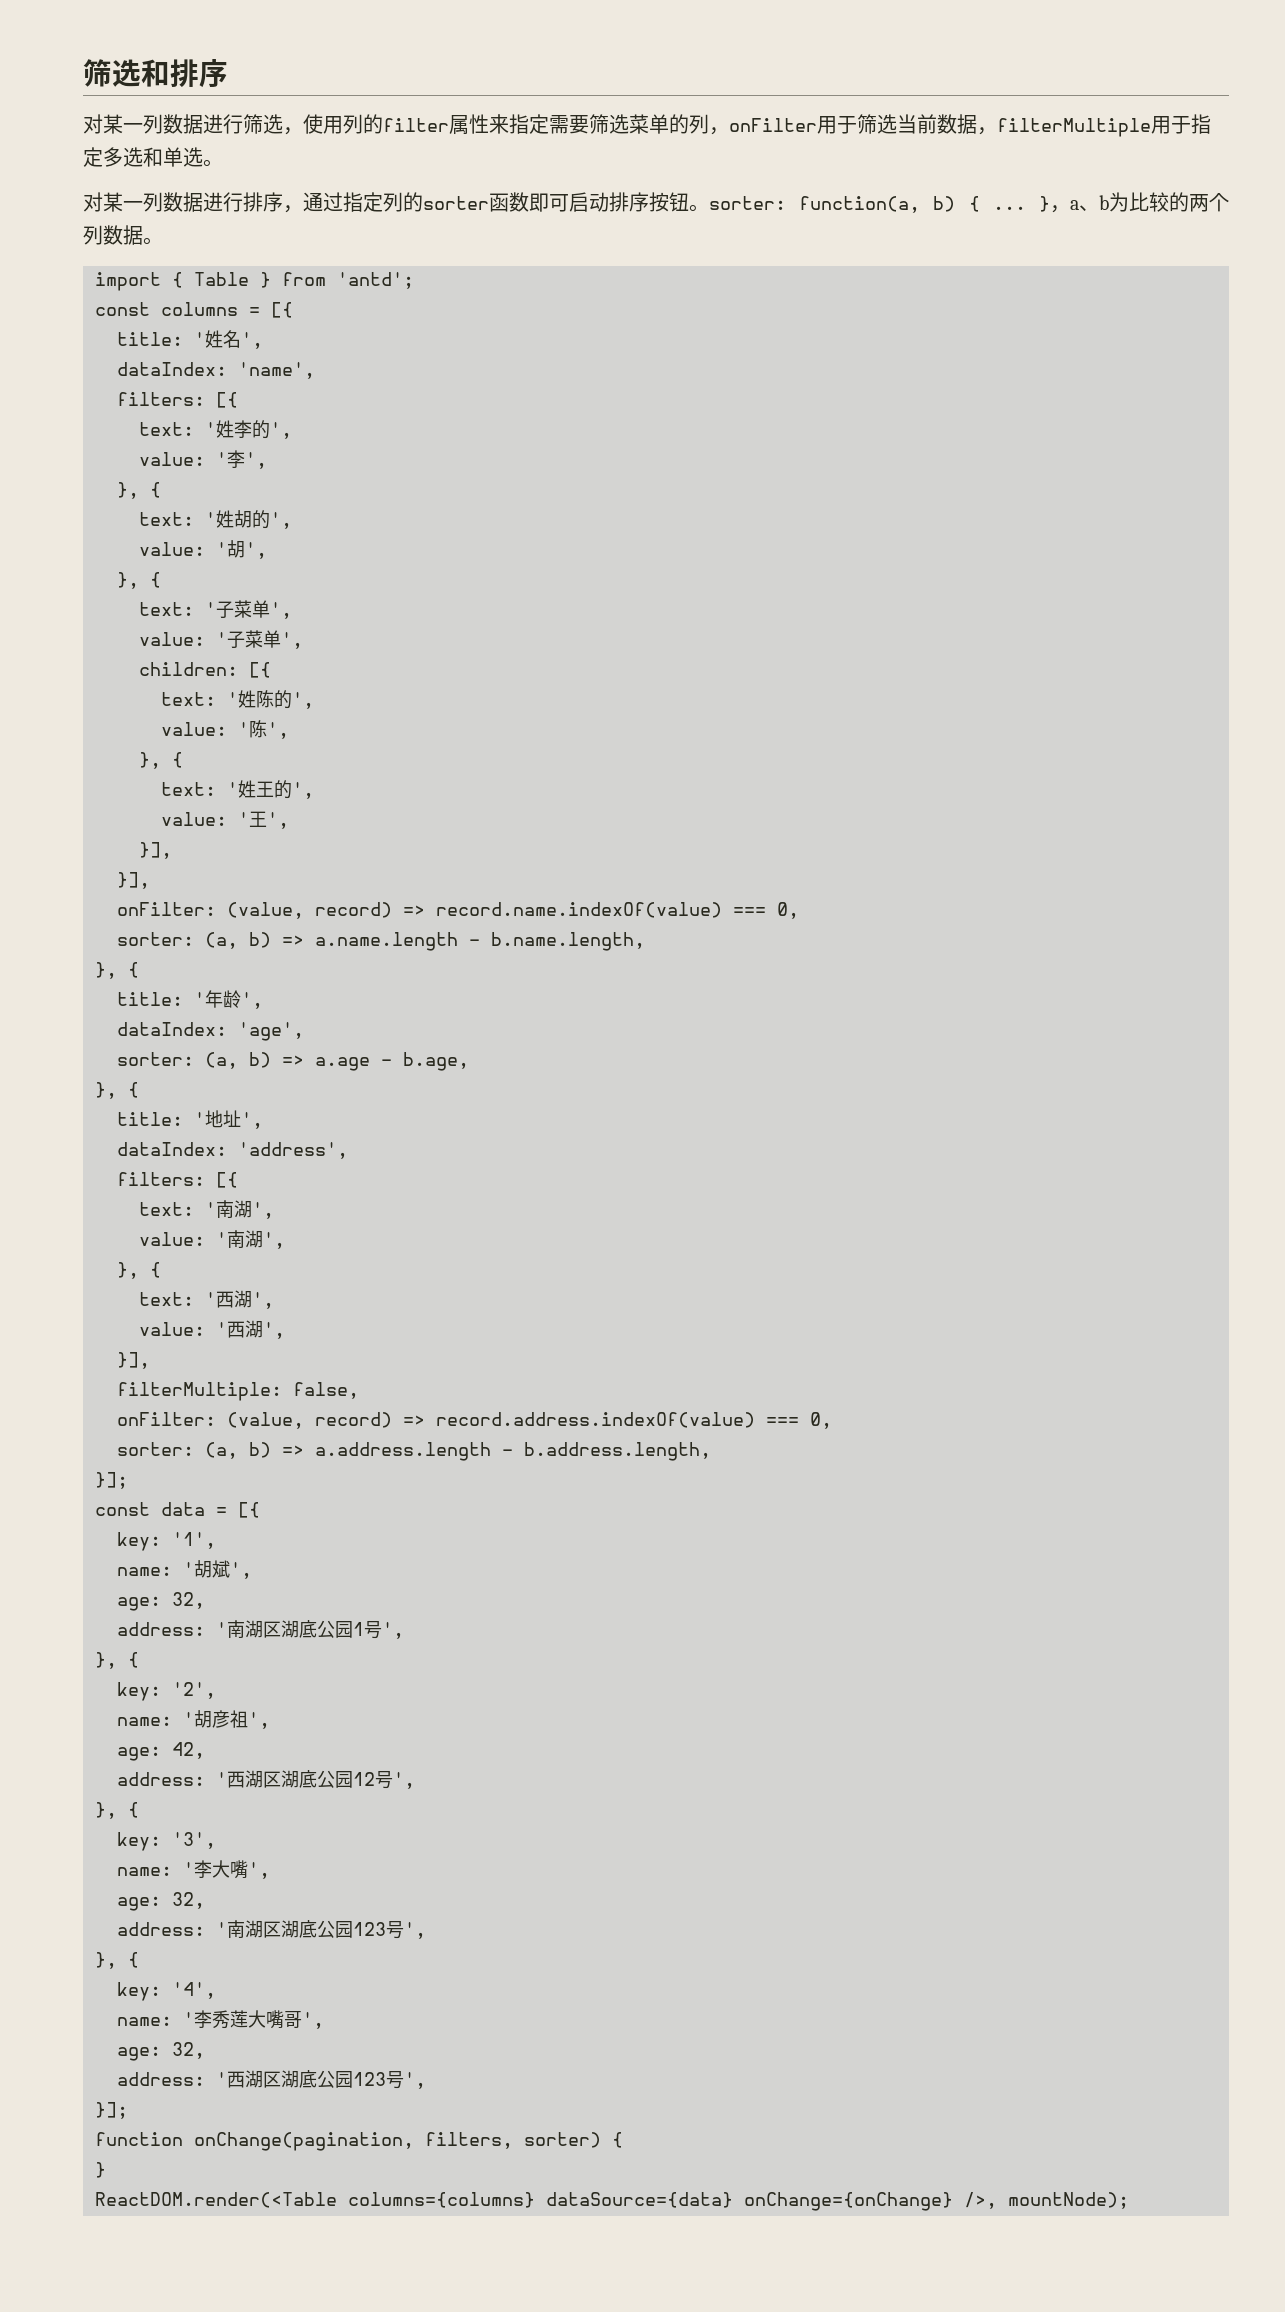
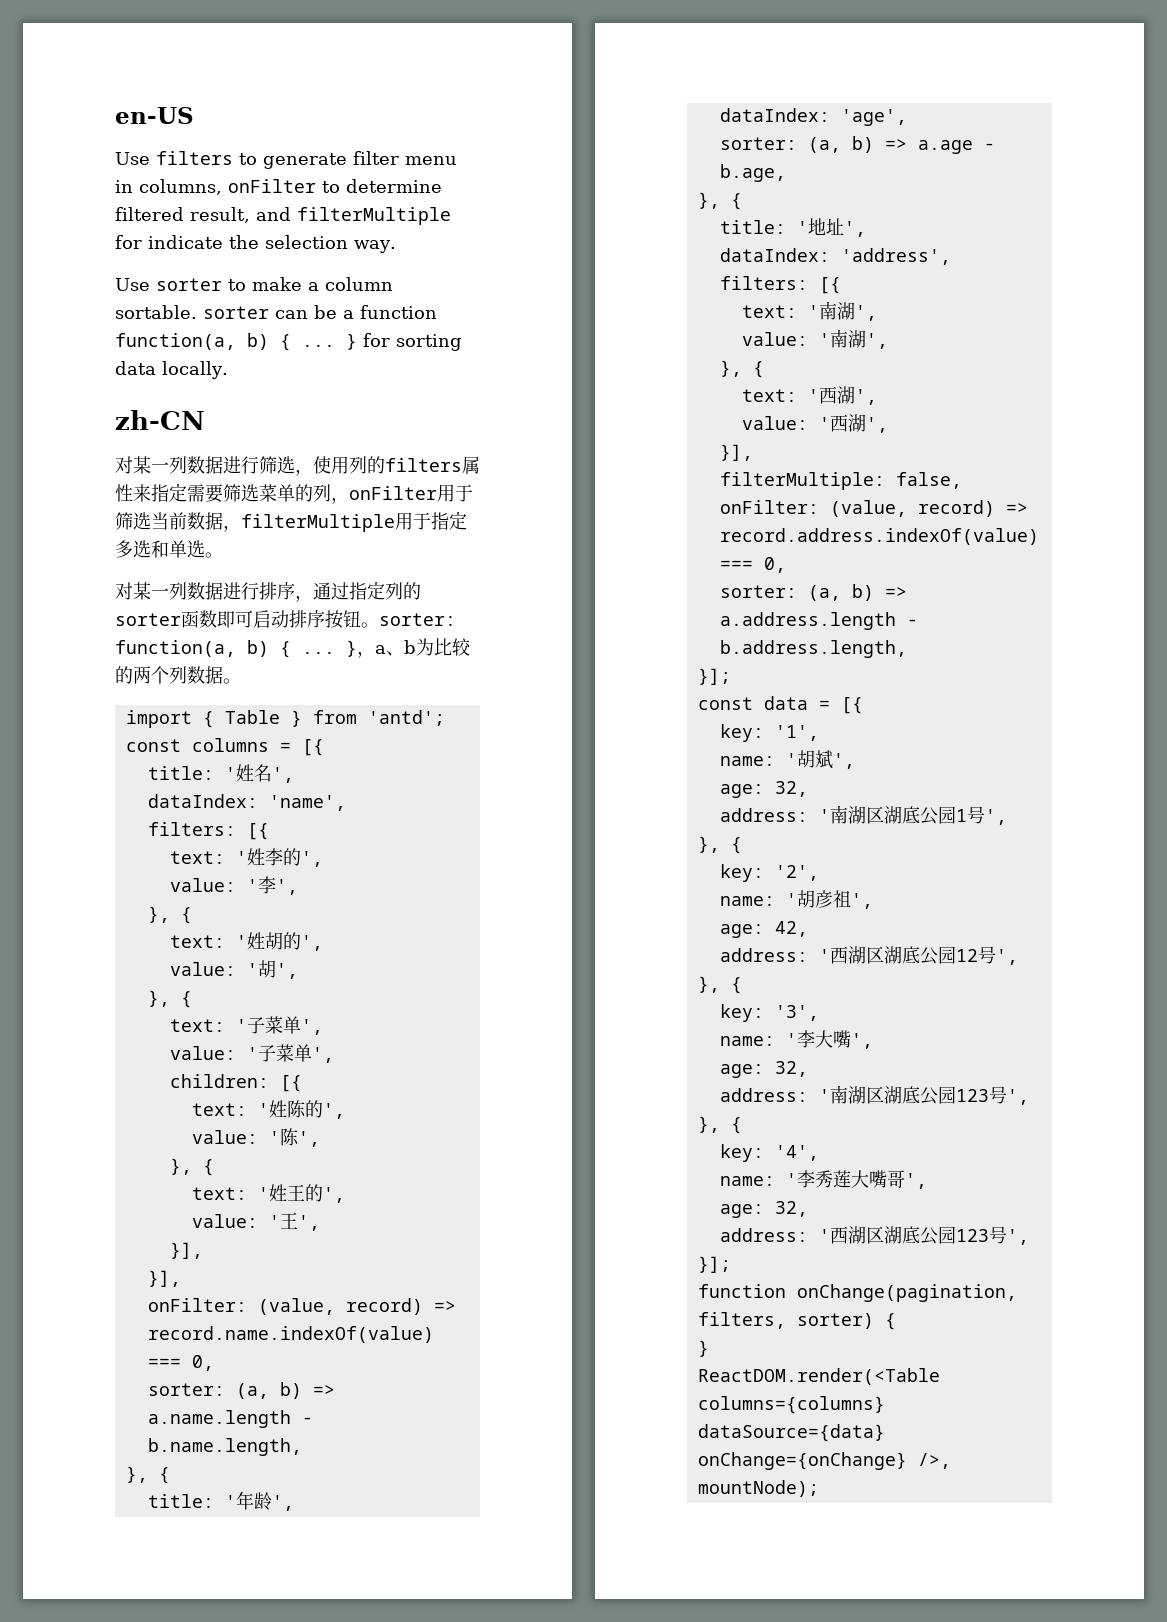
[83,59,228,88] 筛选和排序 -> [115,107,194,124] [115,151,457,169] [115,179,442,195] [115,207,451,225] [115,235,396,253] [115,277,393,291] [115,305,437,319] [115,333,462,351] [115,361,228,379] [115,410,205,430] en-US // Use filters to generate filter menu in columns, onFilter to determine filtered result, and filterMultiple for indicate the selection way. // Use sorter to make a column sortable. sorter can be a function function(a, b) { ... } for sorting data locally. // zh-CN
[383,118,449,132] filter -> [385,458,462,472] filters

